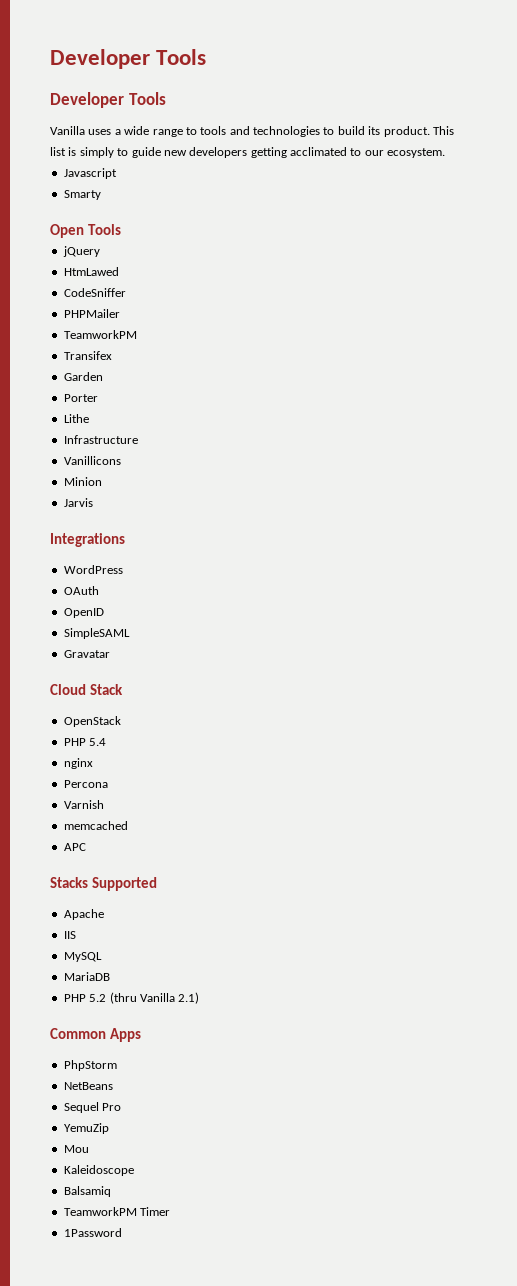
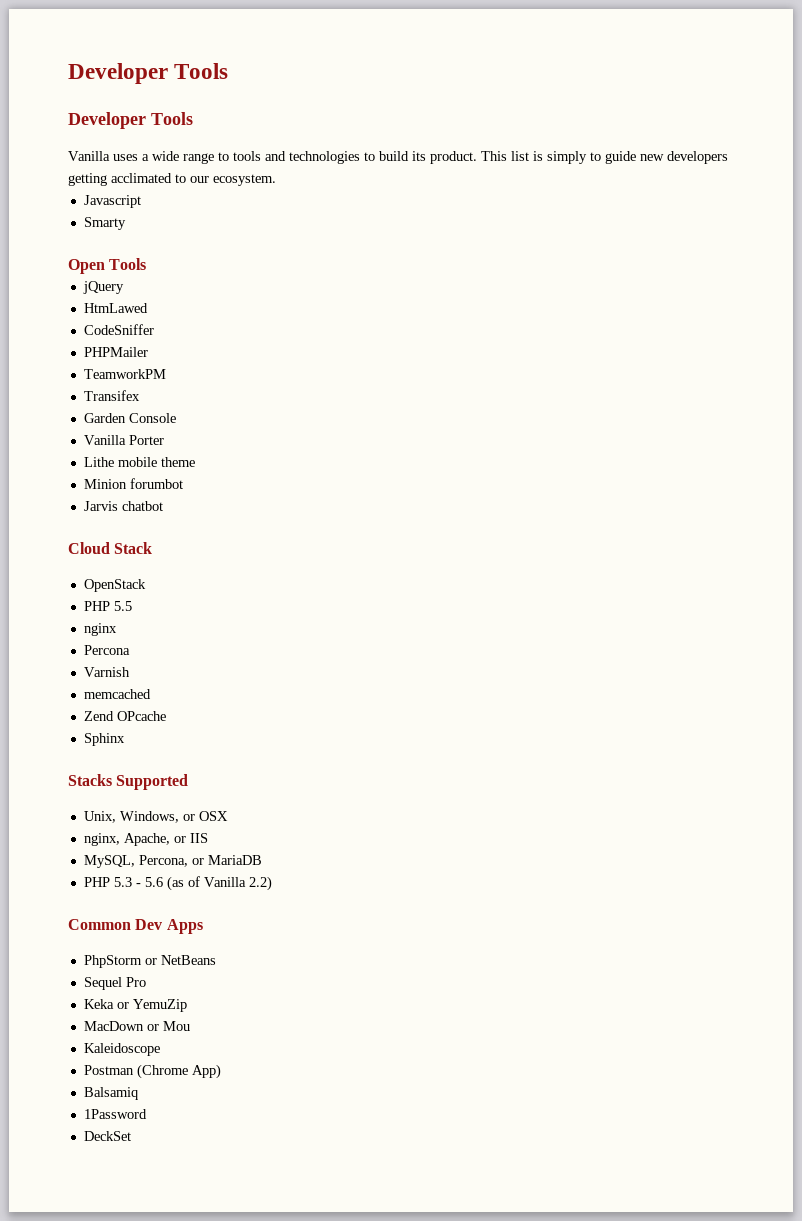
(103, 376) // -> [128,413,176,423] [83,435,126,445] Console // Vanilla
[63,435,138,444] [63,456,121,465] // Infrastructure // Vanillicons -> [117,457,195,467] mobile theme
(102, 481) none -> [129,478,183,489] forumbot
[50,533,125,547] [63,565,123,574] [63,586,99,595] [63,608,104,618] [63,628,130,639] [63,650,110,658] // Integrations // WordPress // OAuth // OpenID // SimpleSAML // Gravatar -> [121,501,163,511] chatbot
[89,738,107,746] 5.4 -> [113,601,132,611] 5.5
[63,843,86,851] APC -> [83,711,166,721] [83,733,125,746] Zend OPcache // Sphinx
[63,909,104,920] [63,931,76,939] [63,952,102,962] [63,972,110,981] [63,992,200,1004] Apache // IIS // MySQL // MariaDB // PHP 5.2 (thru Vanilla 2.1) -> [83,811,228,823] [83,833,208,846] [83,855,262,868] [83,876,272,891] Unix, Windows, or OSX // nginx, Apache, or IIS // MySQL, Percona, or MariaDB // PHP 5.3 - 5.6 (as of Vanilla 2.2)
(106, 1033) none -> [135,919,163,930] Dev
(117, 1065) // -> [144,958,157,965] or
(122, 1107) none -> [83,999,129,1009] Keka or
(109, 1128) none -> [83,1021,159,1031] MacDown or
[63,1186,111,1197] [63,1207,171,1216] [63,1228,122,1237] Balsamiq // TeamworkPM Timer // 1Password -> [83,1064,221,1079] [83,1087,138,1100] [83,1109,147,1119] [83,1131,131,1141] Postman (Chrome App) // Balsamiq // 1Password // DeckSet

